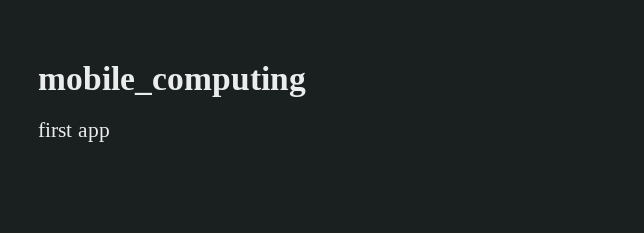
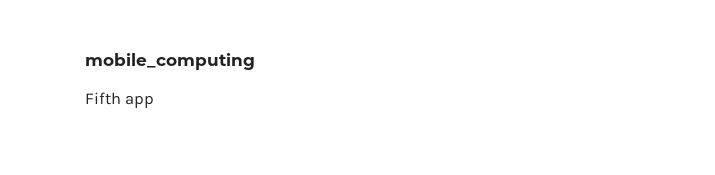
[38,122,72,137] first -> [85,92,121,105] Fifth

